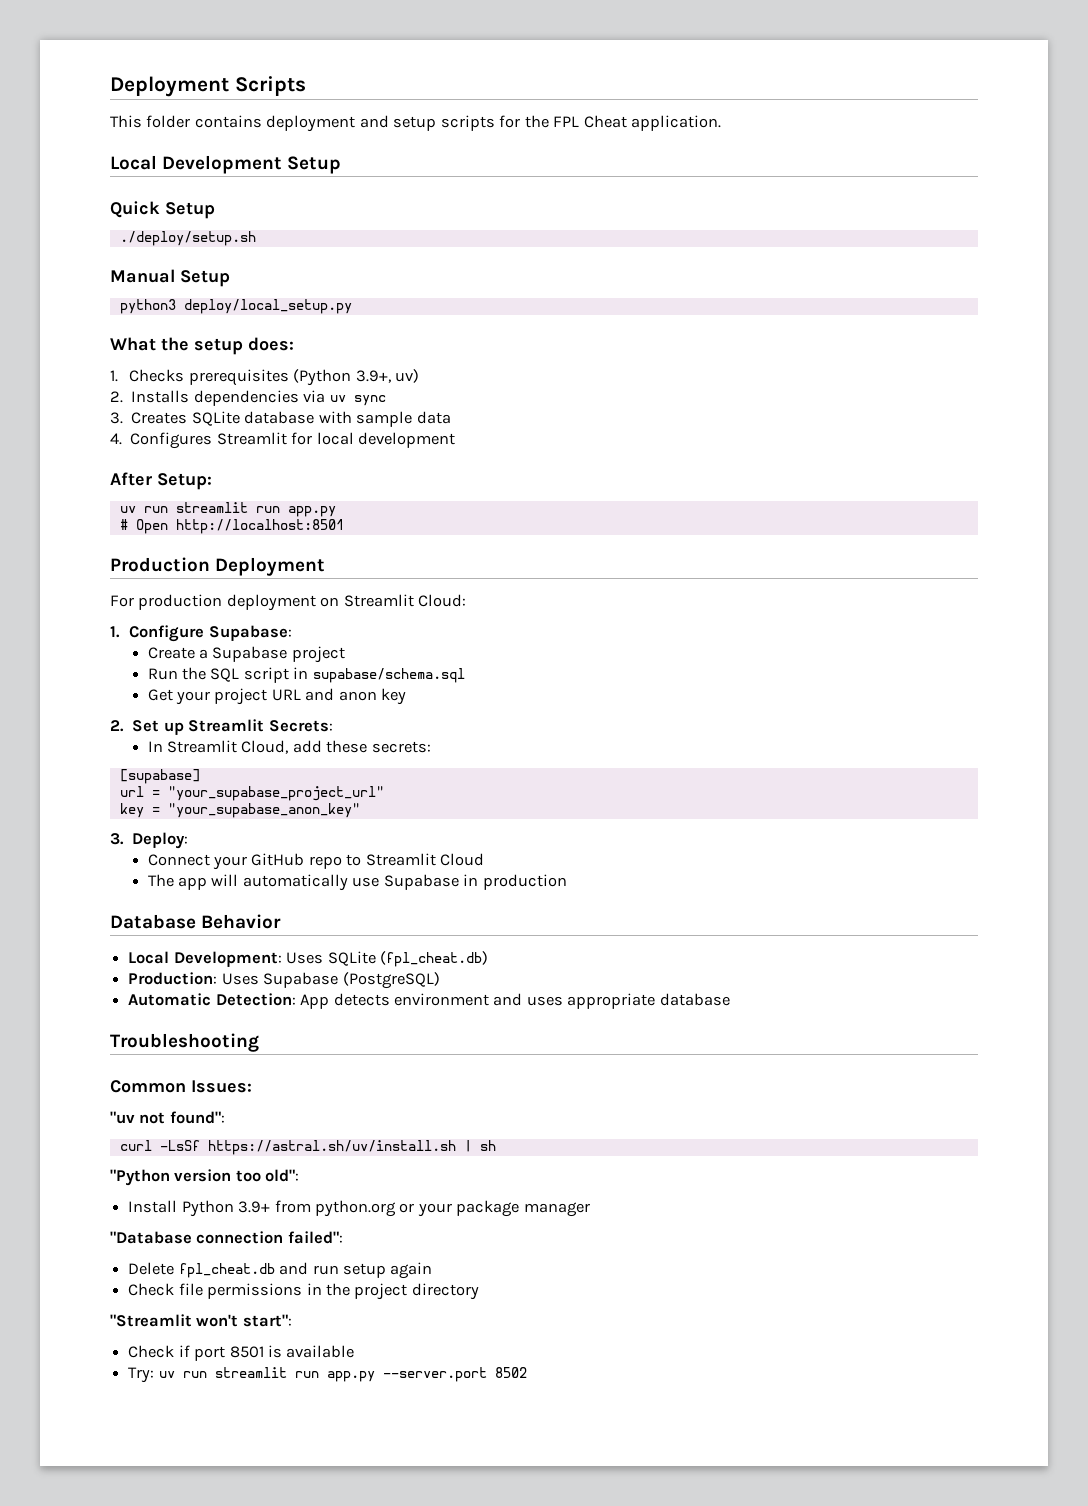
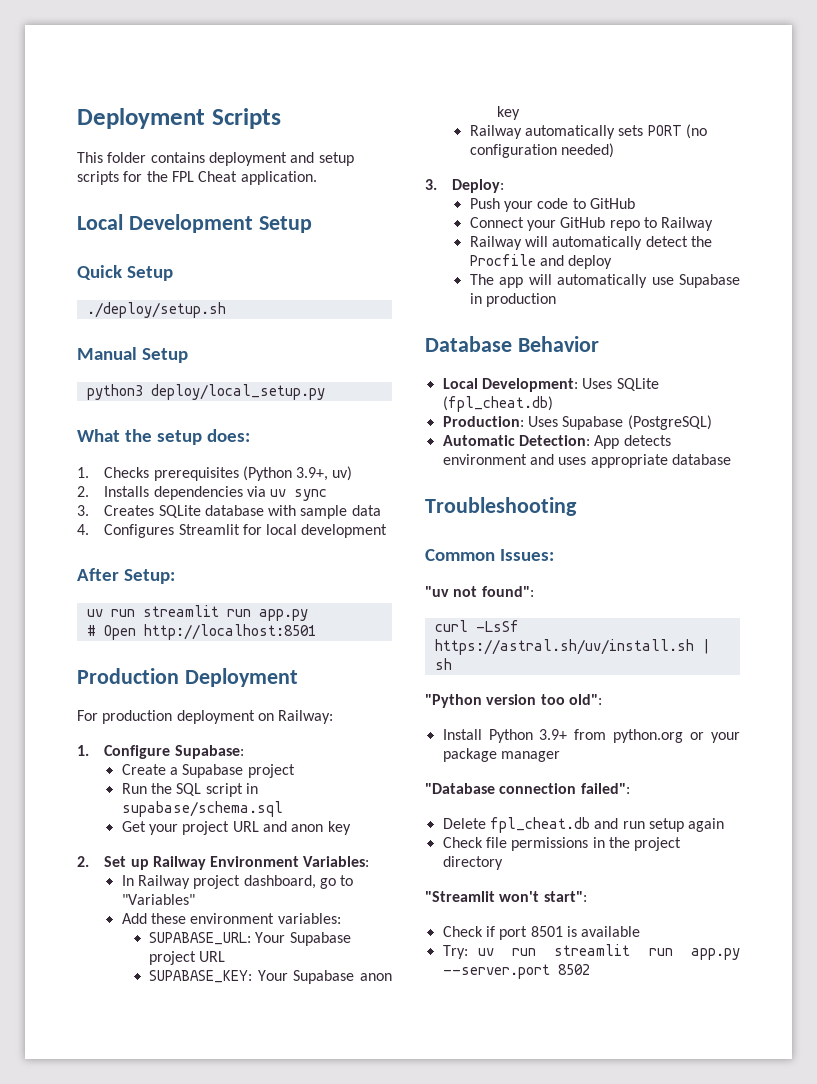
[343,594,467,607] Streamlit Cloud: -> [278,710,334,724] Railway:
[188,719,333,732] [147,740,431,754] [119,769,200,784] [119,786,384,801] [119,803,360,818] [110,832,189,849] Streamlit Secrets: // In Streamlit Cloud, add these secrets: // [supabase] // url = "your_supabase_project_url" // key = "your_supabase_anon_key" // 3. Deploy: -> [152,856,370,870] [121,875,354,889] [121,894,195,905] [121,913,341,924] [149,932,351,946] [149,951,226,965] [149,970,392,984] [497,106,521,120] [469,124,708,139] [469,143,615,158] [425,179,505,193] [469,198,636,212] Railway Environment Variables: // In Railway project dashboard, go to "Variables" // Add these environment variables: // SUPABASE_URL: Your Supabase project URL // SUPABASE_KEY: Your Supabase anon key // Railway automatically sets PORT (no configuration needed) // 3. Deploy: // Push your code to GitHub
[365,853,485,866] Streamlit Cloud -> [661,217,714,231] [469,236,713,250] [469,254,613,269] Railway // Railway will automatically detect the Procfile and deploy

